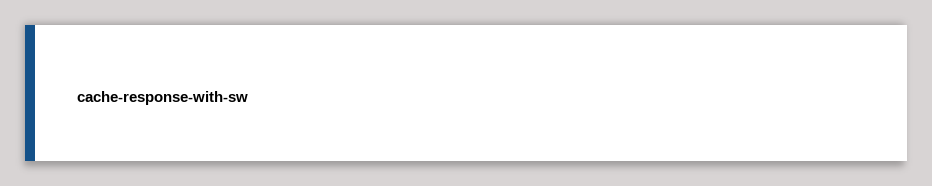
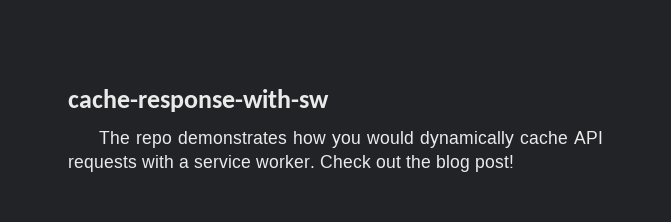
(248, 98) none -> [98,131,603,148] [68,155,514,172] // The repo demonstrates how you would dynamically cache API requests with a service worker. Check out the blog post!

